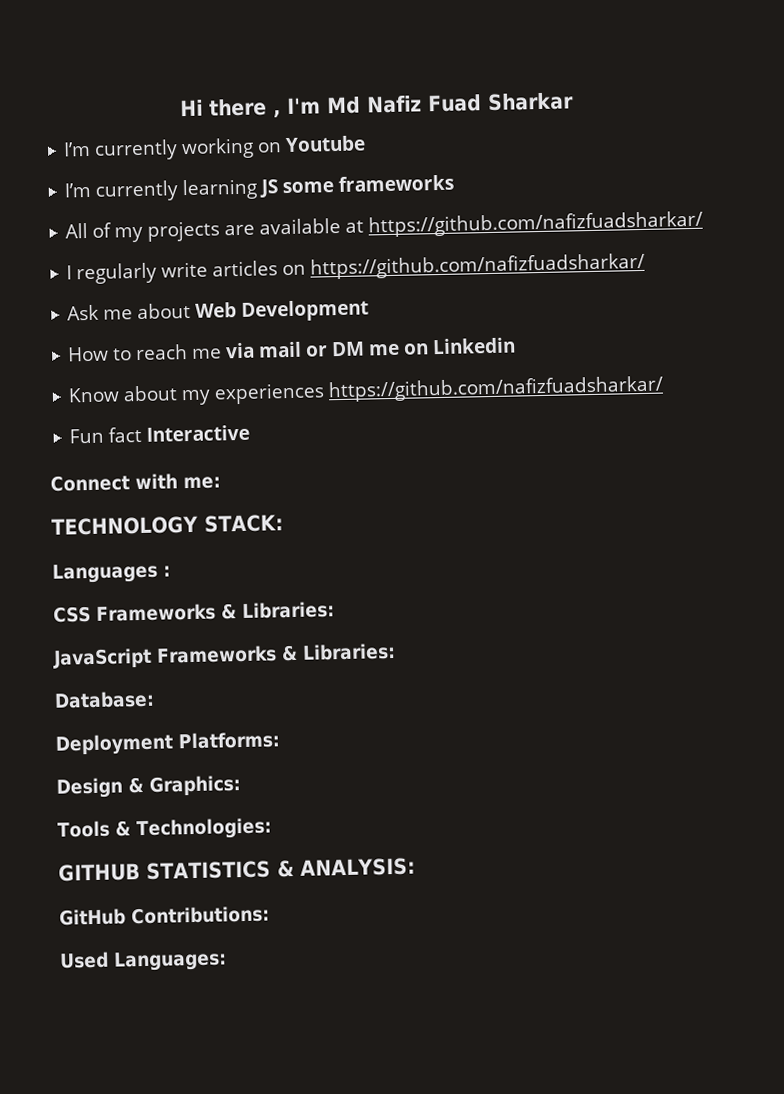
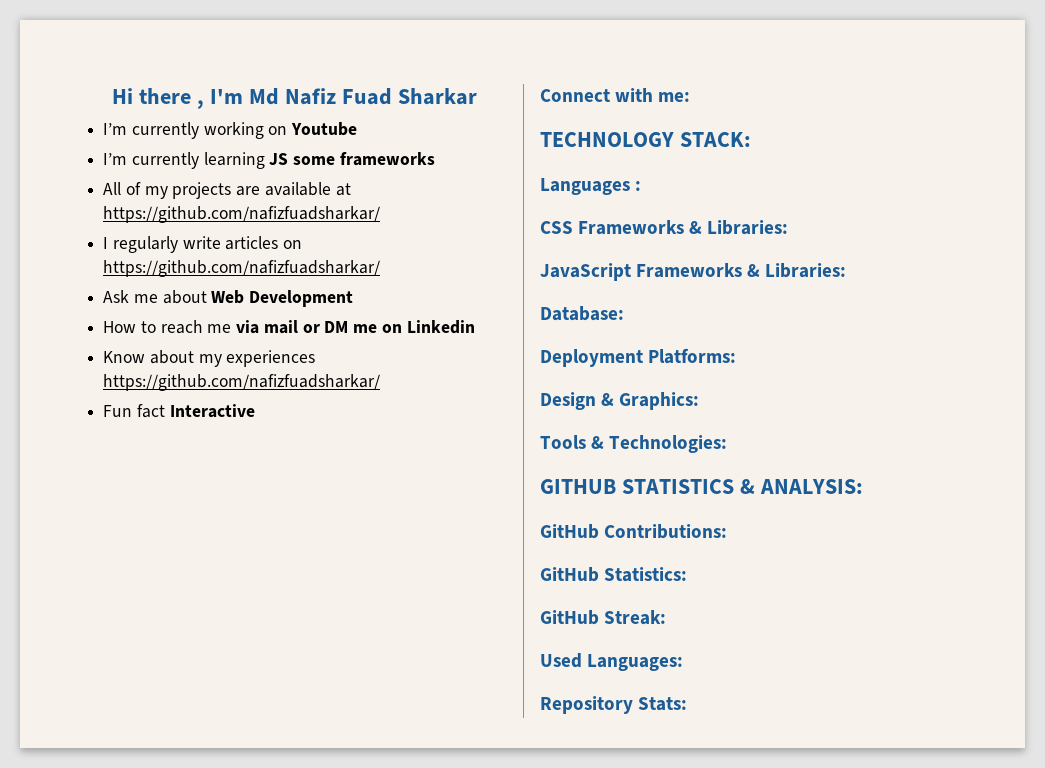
(270, 915) none -> [540,567,688,582] [540,610,667,625] // GitHub Statistics: // GitHub Streak:
(227, 961) none -> [540,696,688,714] // Repository Stats:

